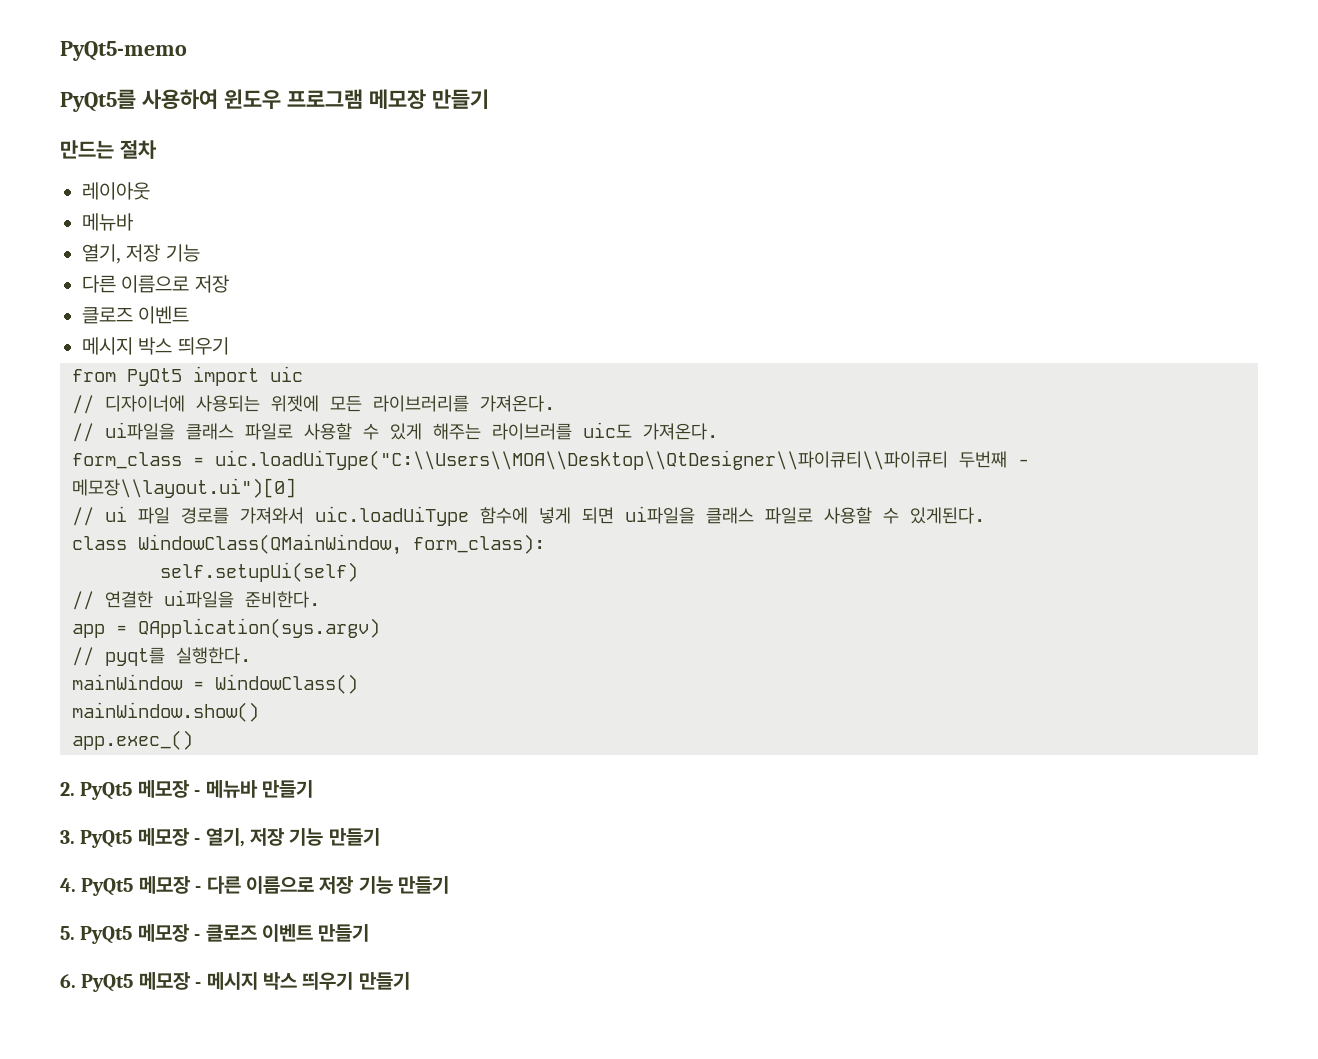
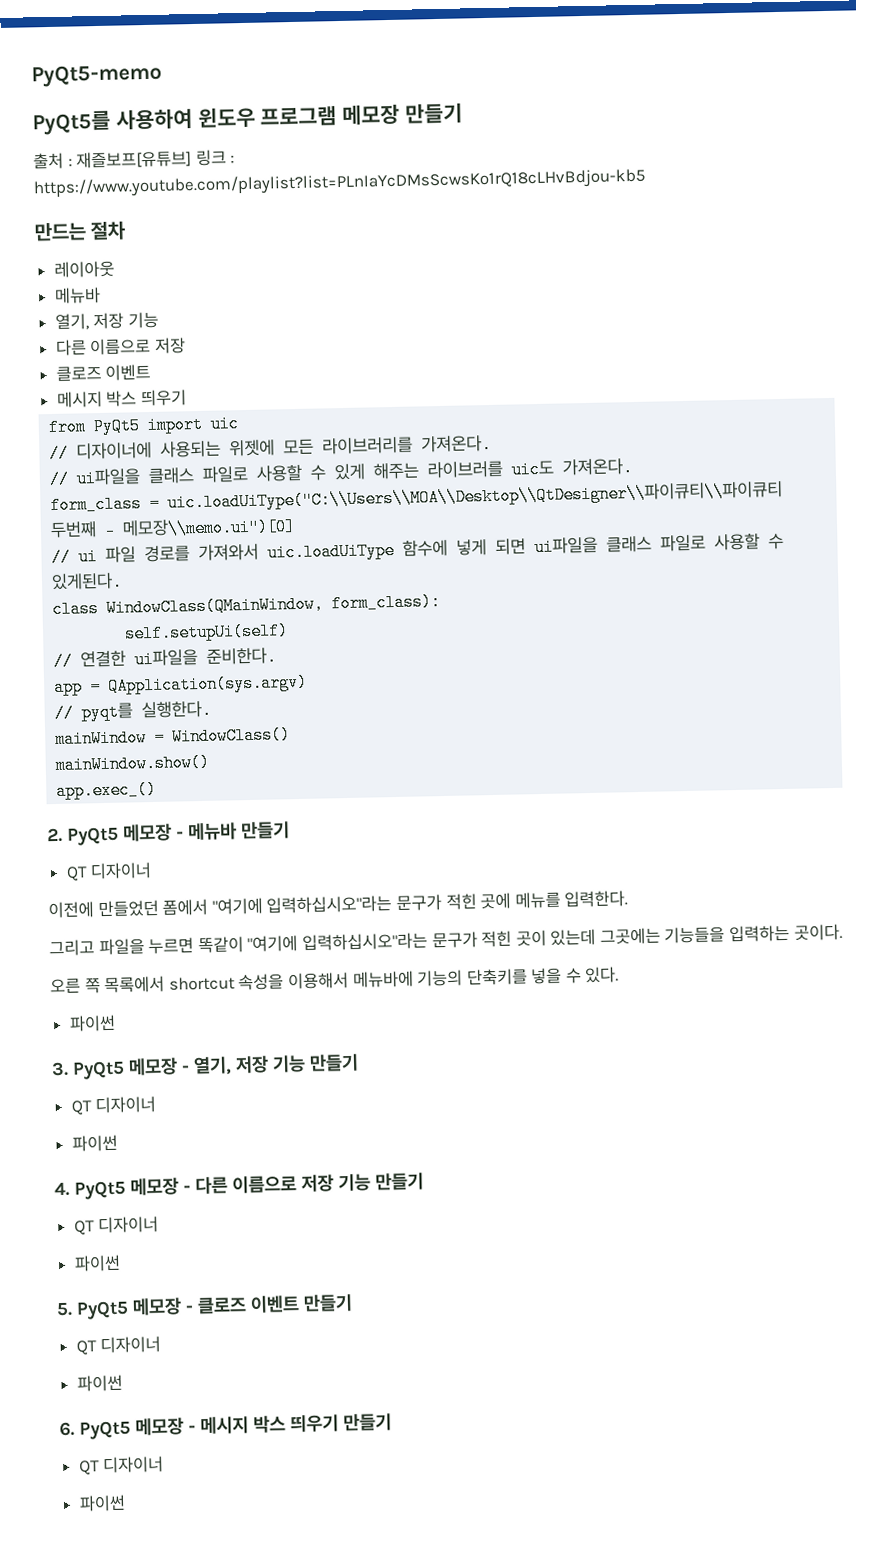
(489, 99) none -> [33,149,236,170] [33,167,646,199] // 출처 : 재즐보프[유튜브] 링크 : https://www.youtube.com/playlist?list=PLnIaYcDMsScwsKo1rQ18cLHvBdjou-kb5
[72,478,296,498] 메모장\\layout.ui")[0] -> [122,516,297,539] 메모장\\memo.ui")[0]
(313, 789) none -> [65,862,153,881] [48,890,629,919] [49,923,843,957] [50,966,620,995] [68,1014,116,1032] // QT 디자이너 // 이전에 만들었던 폼에서 "여기에 입력하십시오"라는 문구가 적힌 곳에 메뉴를 입력한다. // 그리고 파일을 누르면 똑같이 "여기에 입력하십시오"라는 문구가 적힌 곳이 있는데 그곳에는 기능들을 입력하는 곳이다. // 오른 쪽 목록에서 shortcut 속성을 이용해서 메뉴바에 기능의 단축키를 넣을 수 있다. // 파이썬
(380, 837) none -> [70,1095,157,1115] [71,1134,118,1152] // QT 디자이너 // 파이썬
(450, 885) none -> [73,1215,160,1235] [73,1254,121,1272] // QT 디자이너 // 파이썬
(370, 933) none -> [75,1335,162,1355] [76,1374,123,1392] // QT 디자이너 // 파이썬
(410, 981) none -> [78,1455,165,1475] [78,1494,126,1512] // QT 디자이너 // 파이썬

